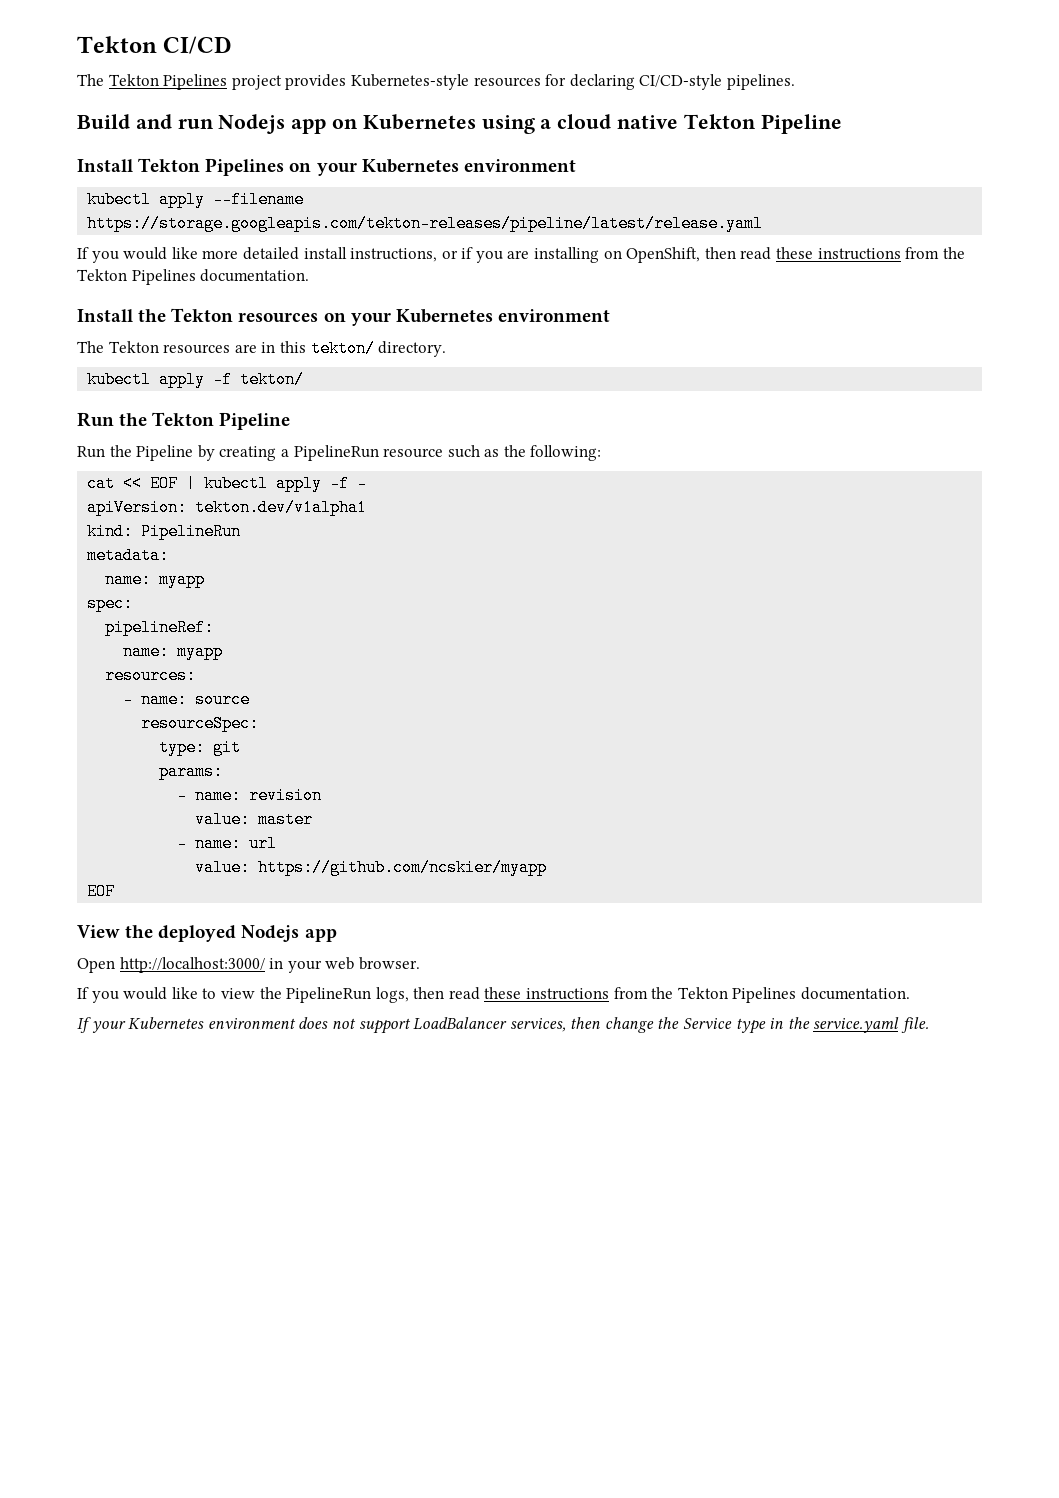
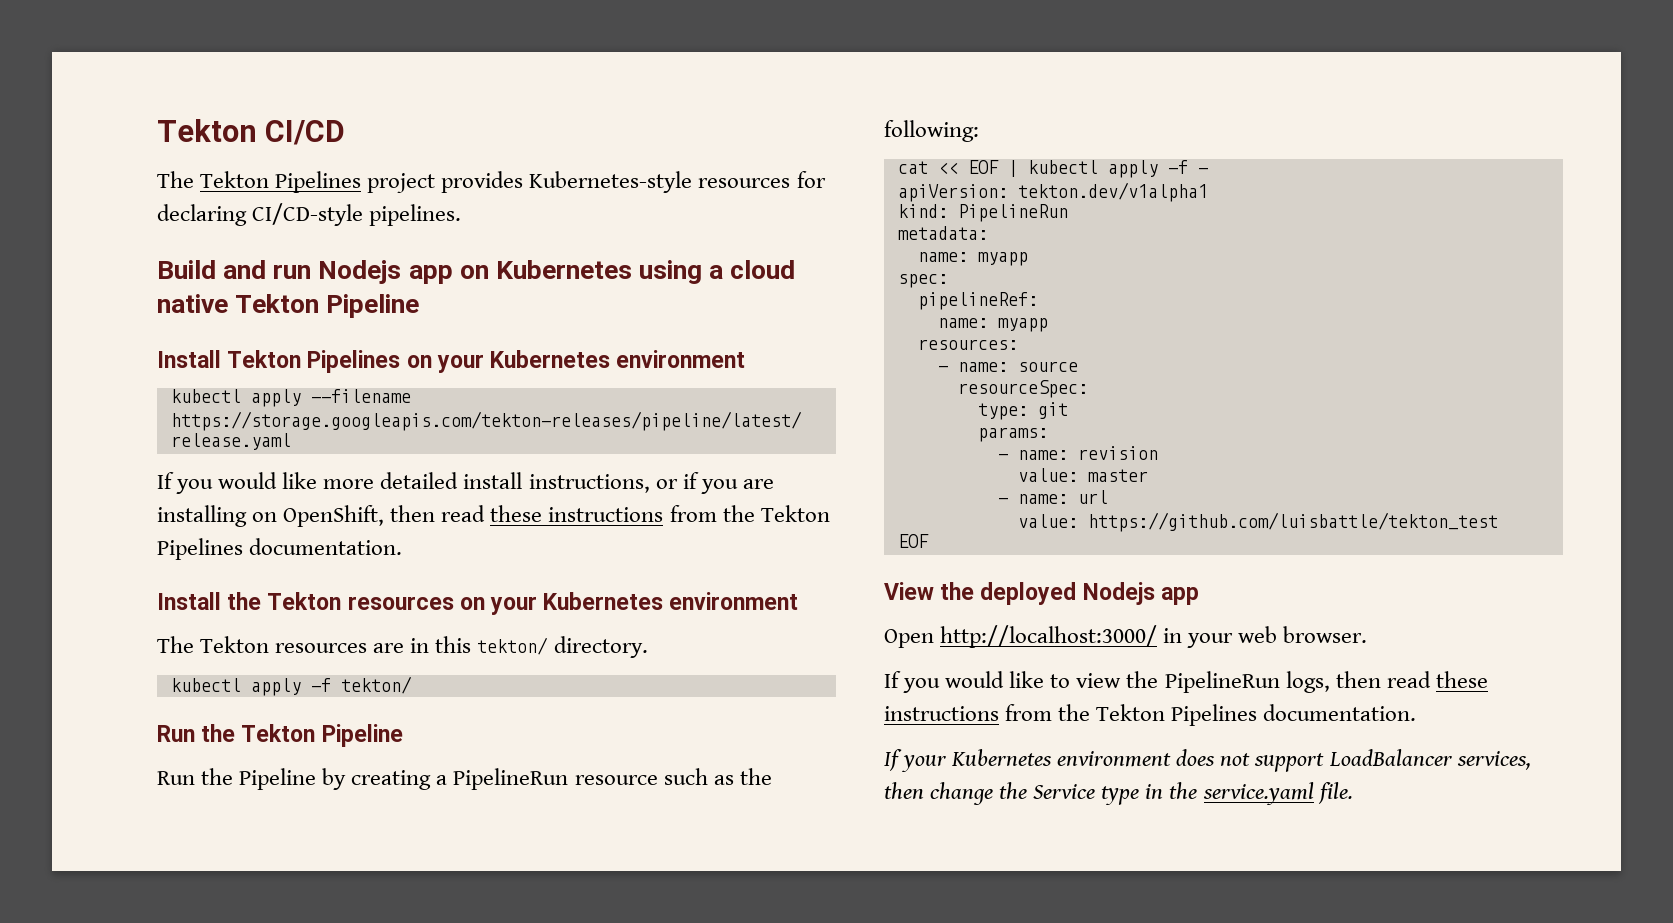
[258,859,548,876] https://github.com/ncskier/myapp -> [1087,512,1498,532] https://github.com/luisbattle/tekton_test

